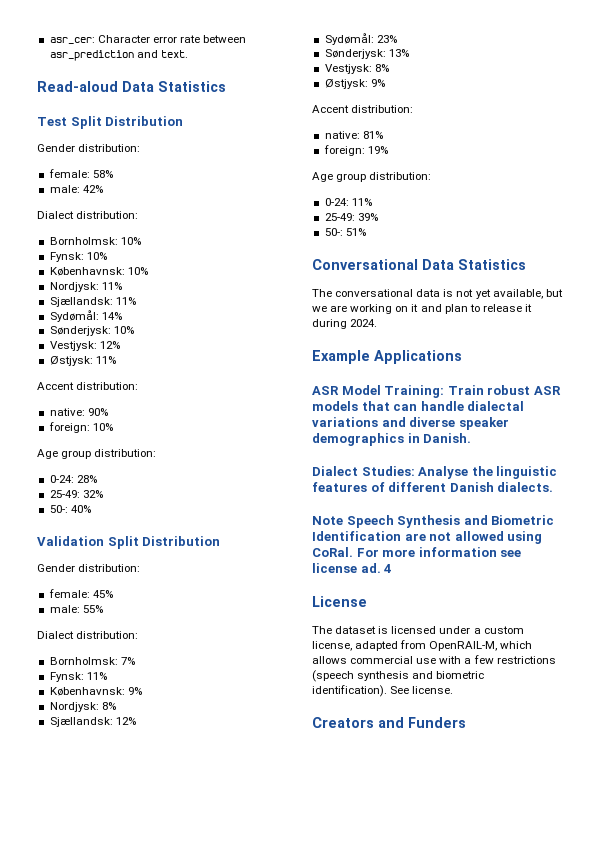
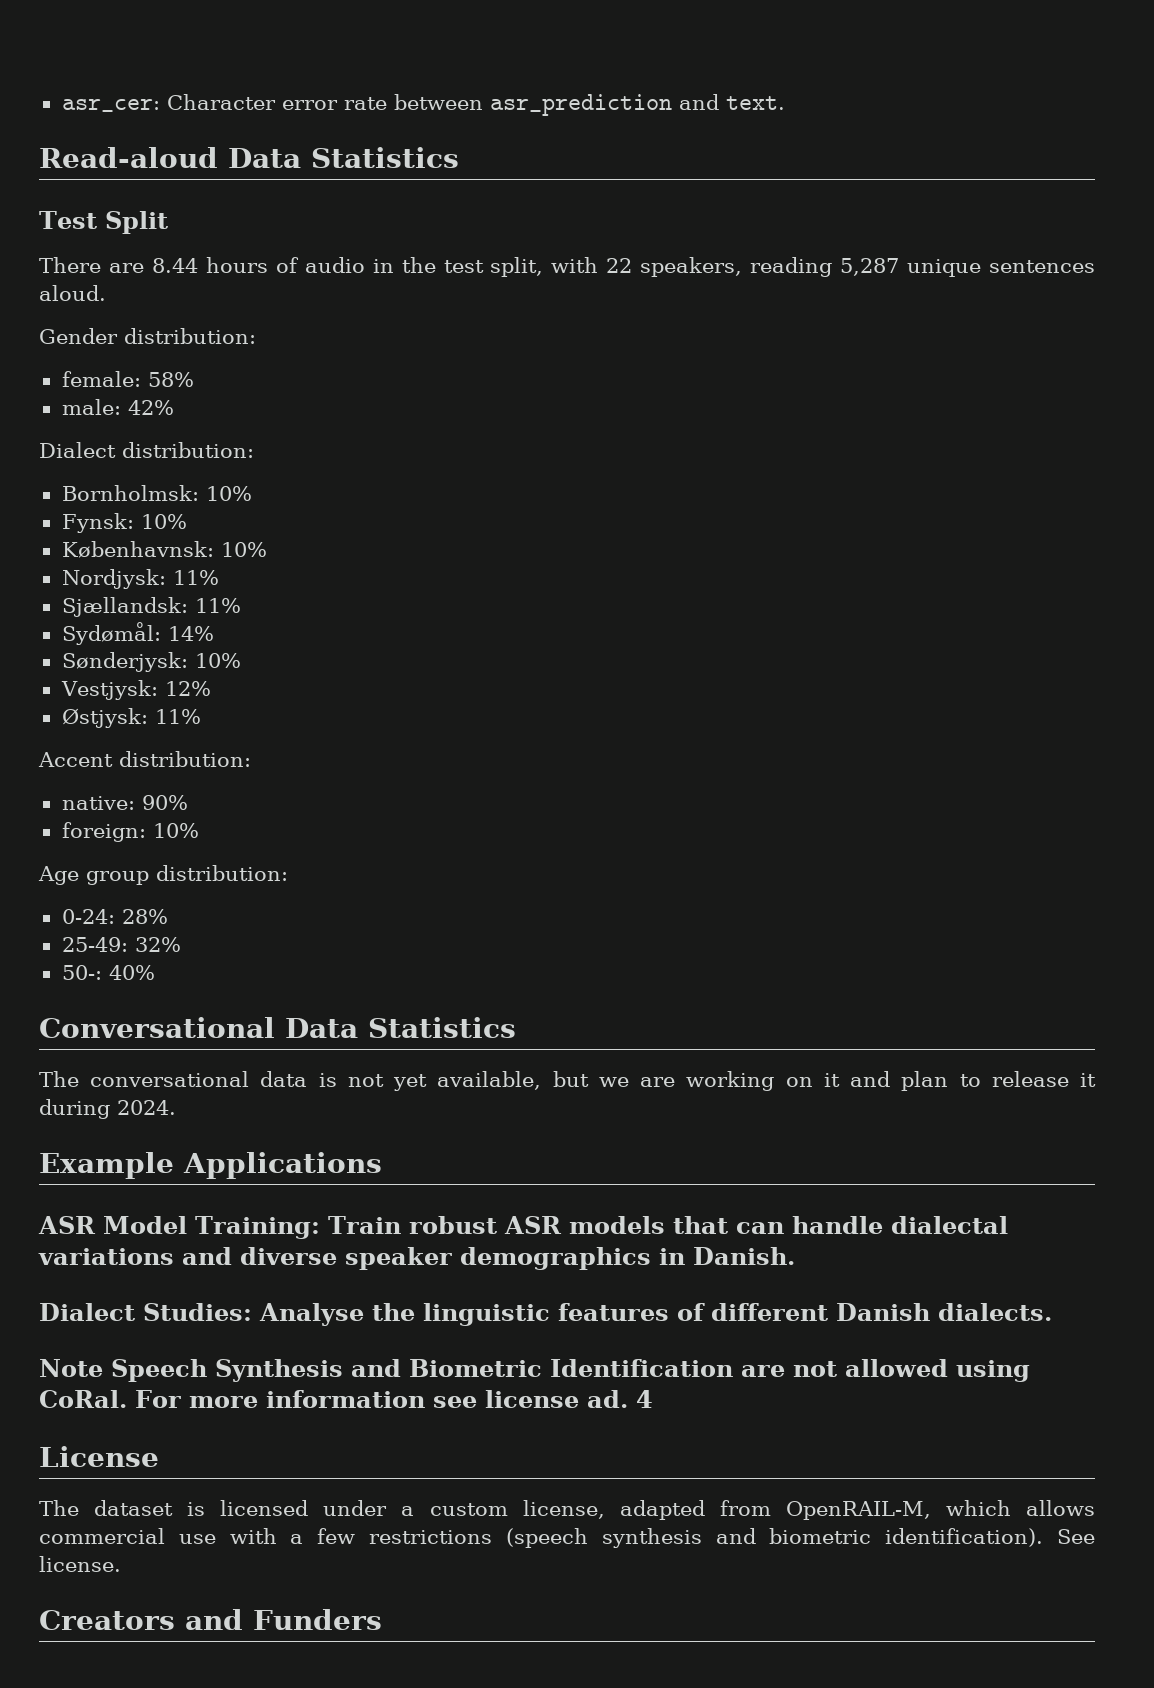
[105,116,184,126] Distribution -> [39,257,1095,277] [39,285,106,301] // There are 8.44 hours of audio in the test split, with 22 speakers, reading 5,287 unique sentences aloud.
[37,536,221,549] [37,564,141,572] [48,589,113,598] [49,605,103,613] [37,631,139,639] [49,657,135,665] [49,672,107,682] [49,687,142,696] [49,702,116,712] [49,717,136,727] [324,33,397,45] [324,49,409,59] [324,64,389,74] [324,79,385,89] [312,105,414,113] [324,131,383,139] [323,145,388,156] [312,172,432,182] [324,198,372,206] [324,213,378,221] [324,228,366,236] // Validation Split Distribution // Gender distribution: // female: 45% // male: 55% // Dialect distribution: // Bornholmsk: 7% // Fynsk: 11% // Københavnsk: 9% // Nordjysk: 8% // Sjællandsk: 12% // Sydømål: 23% // Sønderjysk: 13% // Vestjysk: 8% // Østjysk: 9% // Accent distribution: // native: 81% // foreign: 19% // Age group distribution: // 0-24: 11% // 25-49: 39% // 50-: 51% -> (155, 972) none

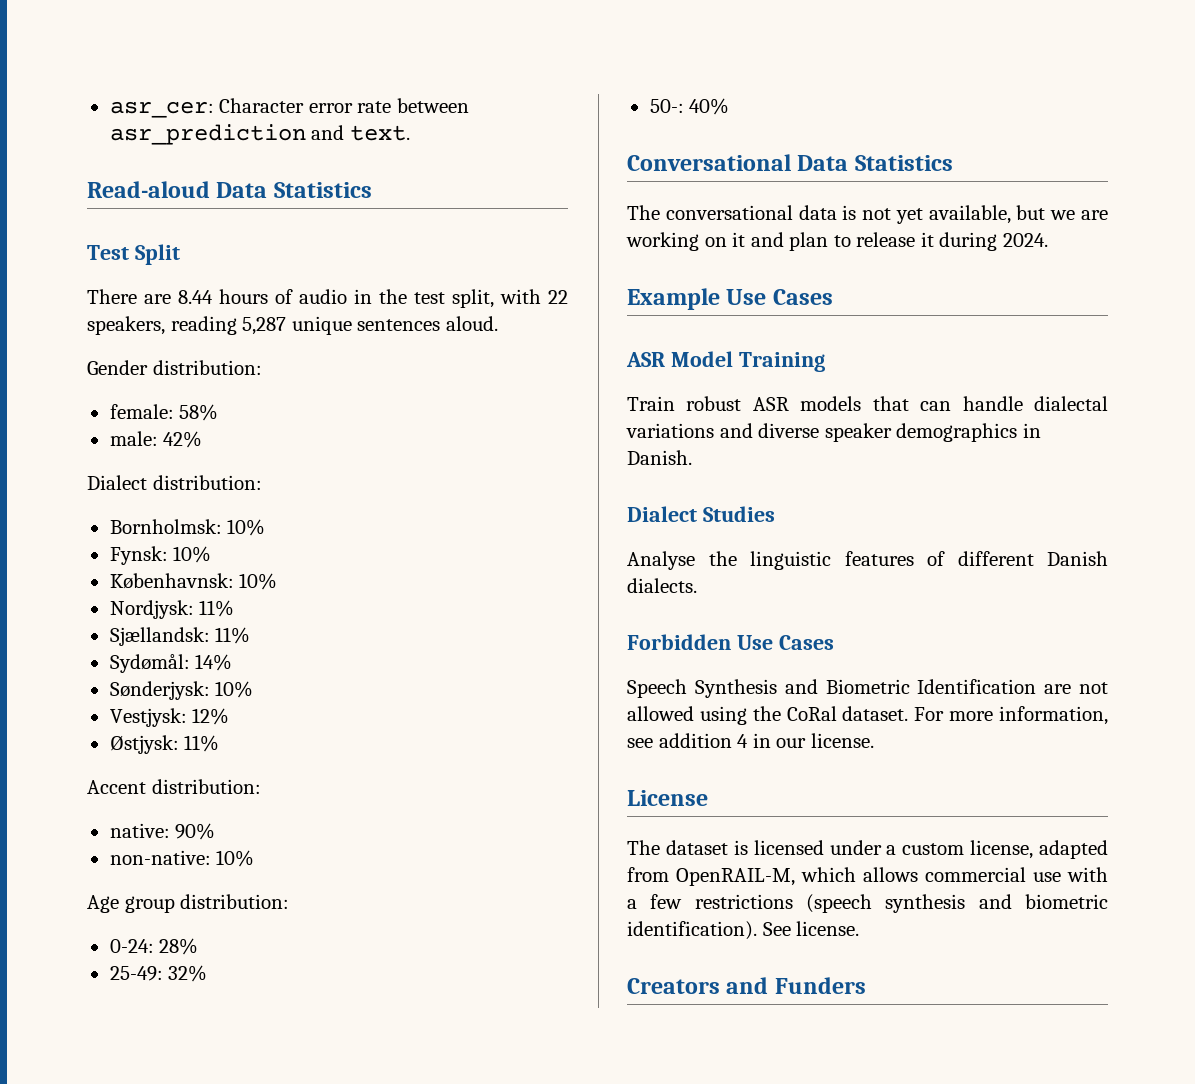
[61,822,146,842] foreign: -> [109,850,211,865] non-native:
[183,1152,382,1179] Applications -> [726,289,833,305] Use Cases
[195,1216,320,1239] Training: -> [738,352,825,372] Training //
[143,1303,252,1321] Studies: -> [702,506,775,522] Studies //
[39,1359,103,1377] Note -> [627,634,834,650] Forbidden Use Cases //
[39,1390,653,1408] CoRal. For more information see license ad. 4 -> [752,706,1108,725] [627,733,874,748] the CoRal dataset. For more information, see addition 4 in our license.

